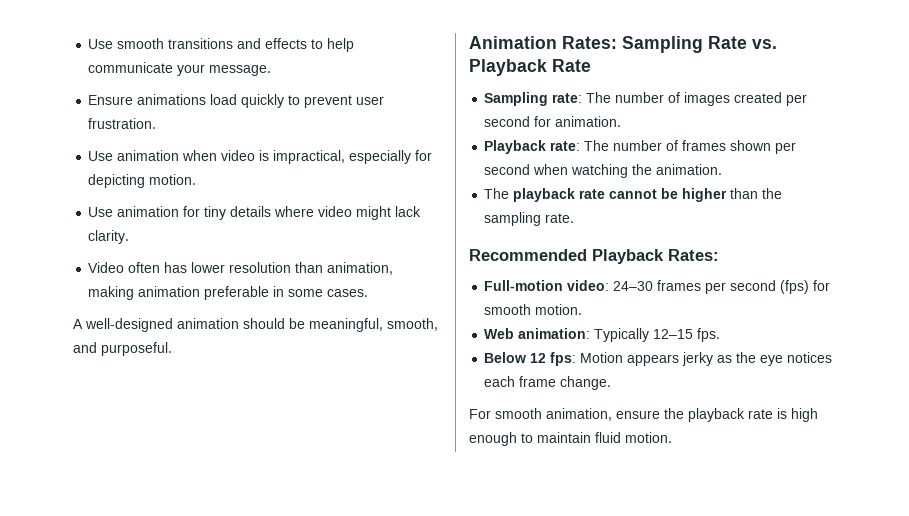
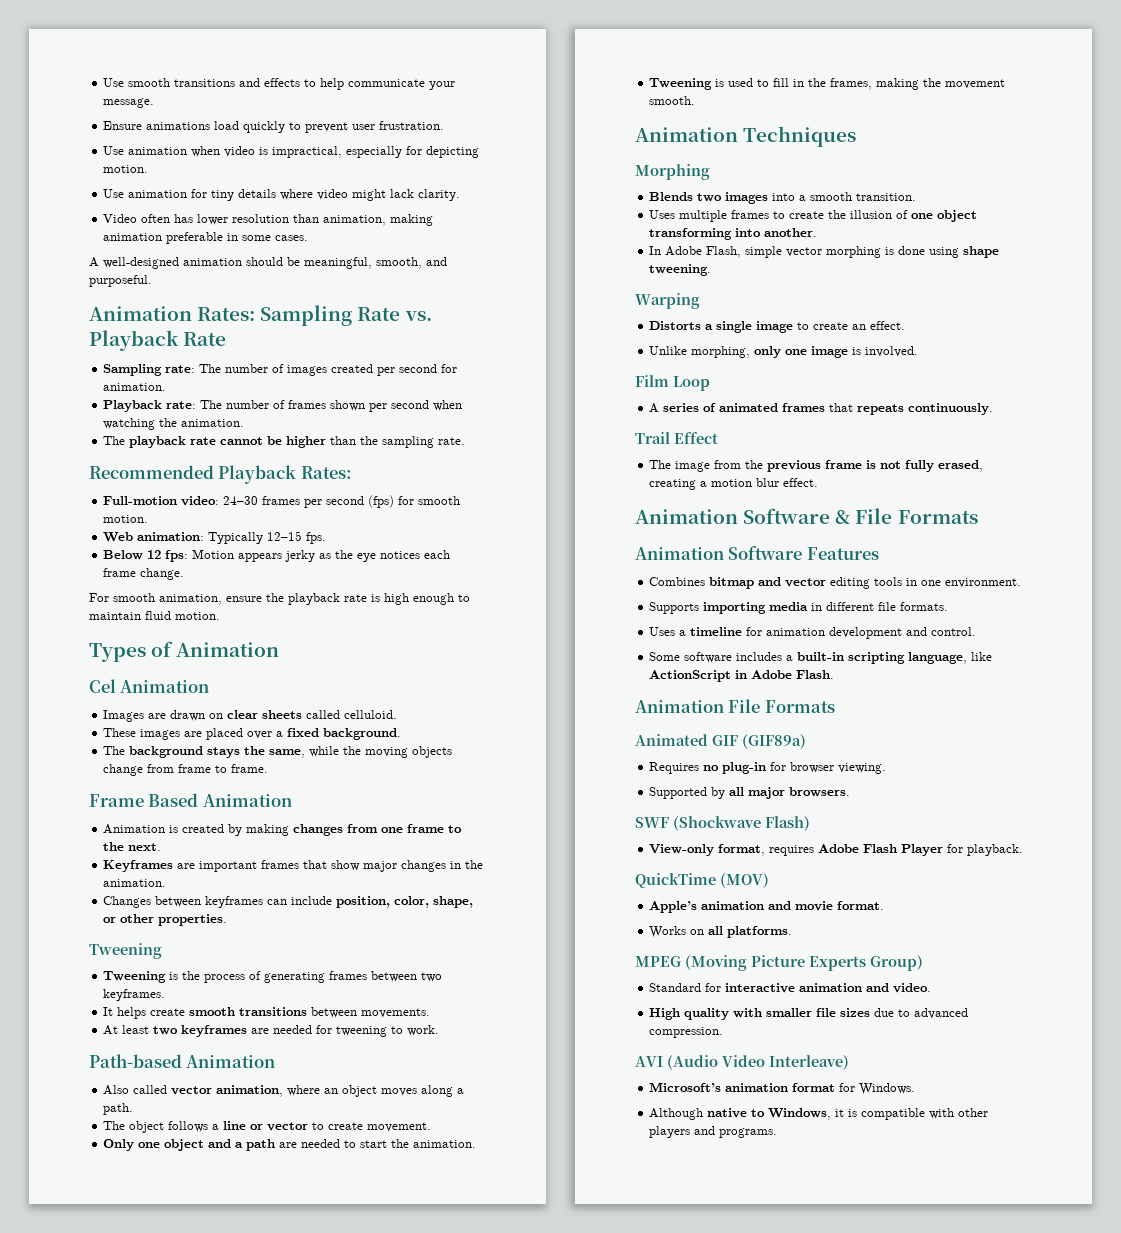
(672, 437) none -> [89,641,280,662] [89,679,210,693] [103,710,398,722] [103,728,402,740] [103,746,453,758] [103,764,269,776] [89,793,292,807] [103,824,463,836] [103,842,162,851] [103,860,484,872] [103,879,167,887] [103,896,474,908] [103,914,228,926] [89,943,162,959] [103,971,443,983] [103,989,166,1001] [103,1007,431,1019] [103,1025,440,1037] [89,1054,276,1068] [103,1085,465,1097] [103,1103,134,1115] [103,1121,432,1133] [103,1139,477,1151] [649,78,1006,90] [649,96,696,105] [635,126,857,147] [635,164,710,180] [649,192,917,204] [649,210,978,222] [649,228,818,240] [649,246,1000,258] [649,264,712,276] [635,293,700,309] [649,321,906,333] [649,346,919,358] [635,375,710,391] [649,403,994,415] [635,432,718,444] [649,460,984,472] [649,478,819,490] [635,508,978,524] [635,546,879,560] [649,577,1022,589] [649,602,949,614] [649,627,977,639] [649,652,993,664] [649,670,835,682] [635,699,835,713] [635,734,806,749] [649,762,887,774] [649,787,851,799] [635,816,810,831] [649,844,1024,856] [635,873,769,888] [649,901,885,913] [649,926,793,938] [635,955,923,971] [649,983,932,993] [649,1008,969,1020] [649,1027,724,1038] [635,1055,849,1070] [649,1082,916,1095] [649,1108,989,1120] [649,1126,778,1138] // Types of Animation // Cel Animation // Images are drawn on clear sheets called celluloid. // These images are placed over a fixed background. // The background stays the same, while the moving objects change from frame to frame. // Frame Based Animation // Animation is created by making changes from one frame to the next. // Keyframes are important frames that show major changes in the animation. // Changes between keyframes can include position, color, shape, or other properties. // Tweening // Tweening is the process of generating frames between two keyframes. // It helps create smooth transitions between movements. // At least two keyframes are needed for tweening to work. // Path-based Animation // Also called vector animation, where an object moves along a path. // The object follows a line or vector to create movement. // Only one object and a path are needed to start the animation. // Tweening is used to fill in the frames, making the movement smooth. // Animation Techniques // Morphing // Blends two images into a smooth transition. // Uses multiple frames to create the illusion of one object transforming into another. // In Adobe Flash, simple vector morphing is done using shape tweening. // Warping // Distorts a single image to create an effect. // Unlike morphing, only one image is involved. // Film Loop // A series of animated frames that repeats continuously. // Trail Effect // The image from the previous frame is not fully erased, creating a motion blur effect. // Animation Software & File Formats // Animation Software Features // Combines bitmap and vector editing tools in one environment. // Supports importing media in different file formats. // Uses a timeline for animation development and control. // Some software includes a built-in scripting language, like ActionScript in Adobe Flash. // Animation File Formats // Animated GIF (GIF89a) // Requires no plug-in for browser viewing. // Supported by all major browsers. // SWF (Shockwave Flash) // View-only format, requires Adobe Flash Player for playback. // QuickTime (MOV) // Apple’s animation and movie format. // Works on all platforms. // MPEG (Moving Picture Experts Group) // Standard for interactive animation and video. // High quality with smaller file sizes due to advanced compression. // AVI (Audio Video Interleave) // Microsoft’s animation format for Windows. // Although native to Windows, it is compatible with other players and programs.

